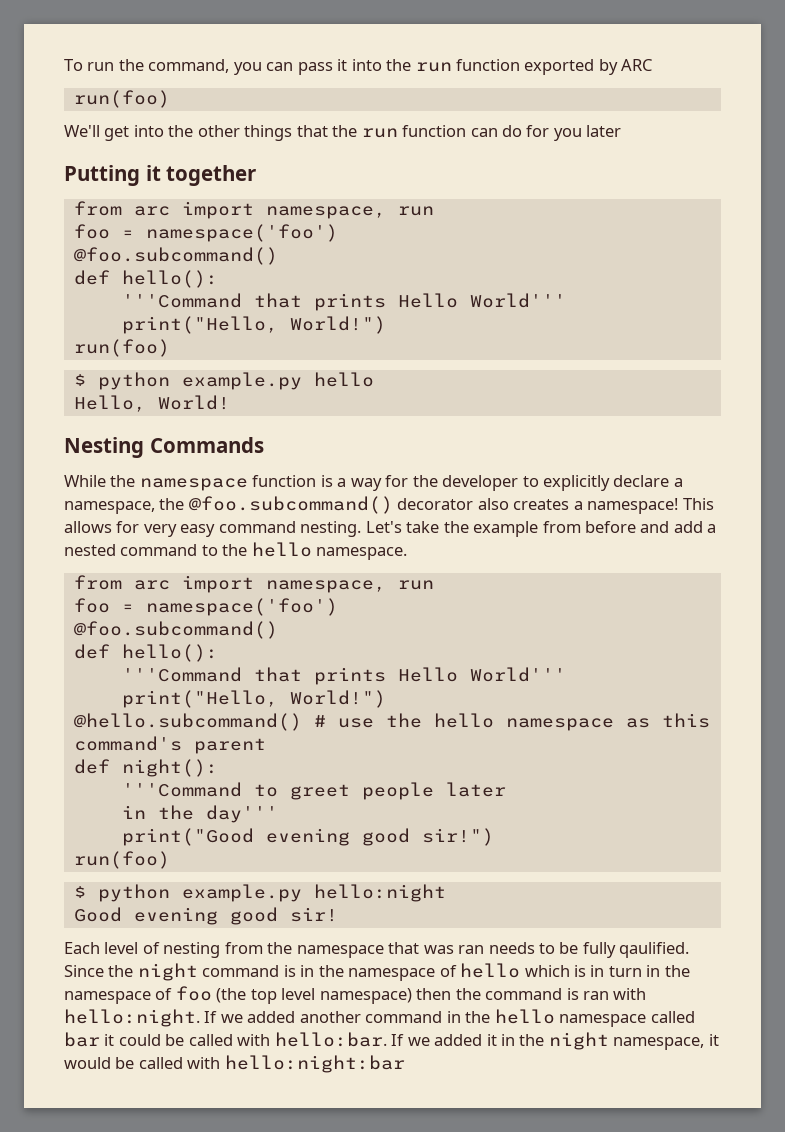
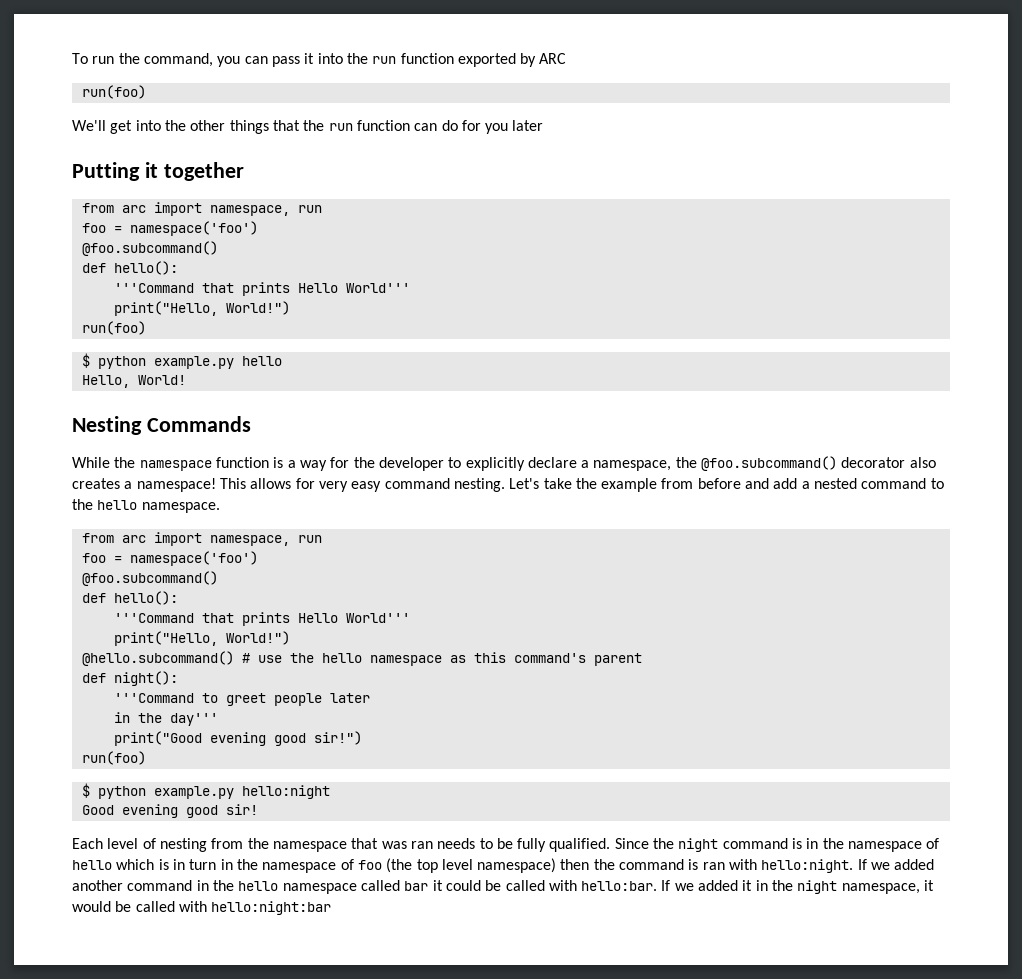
[619,942,690,958] qaulified. -> [549,838,611,852] qualified.

